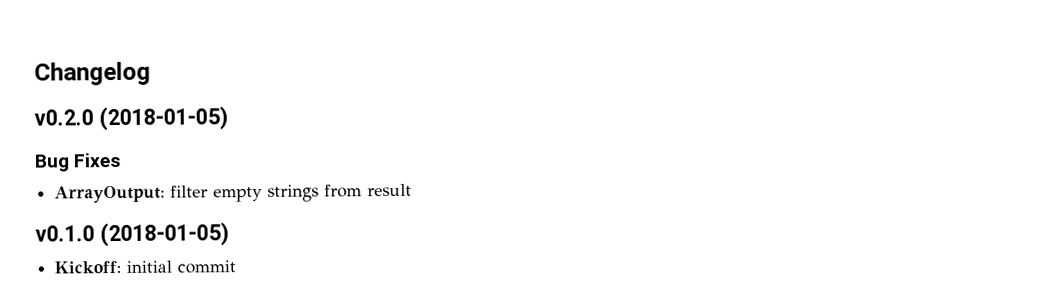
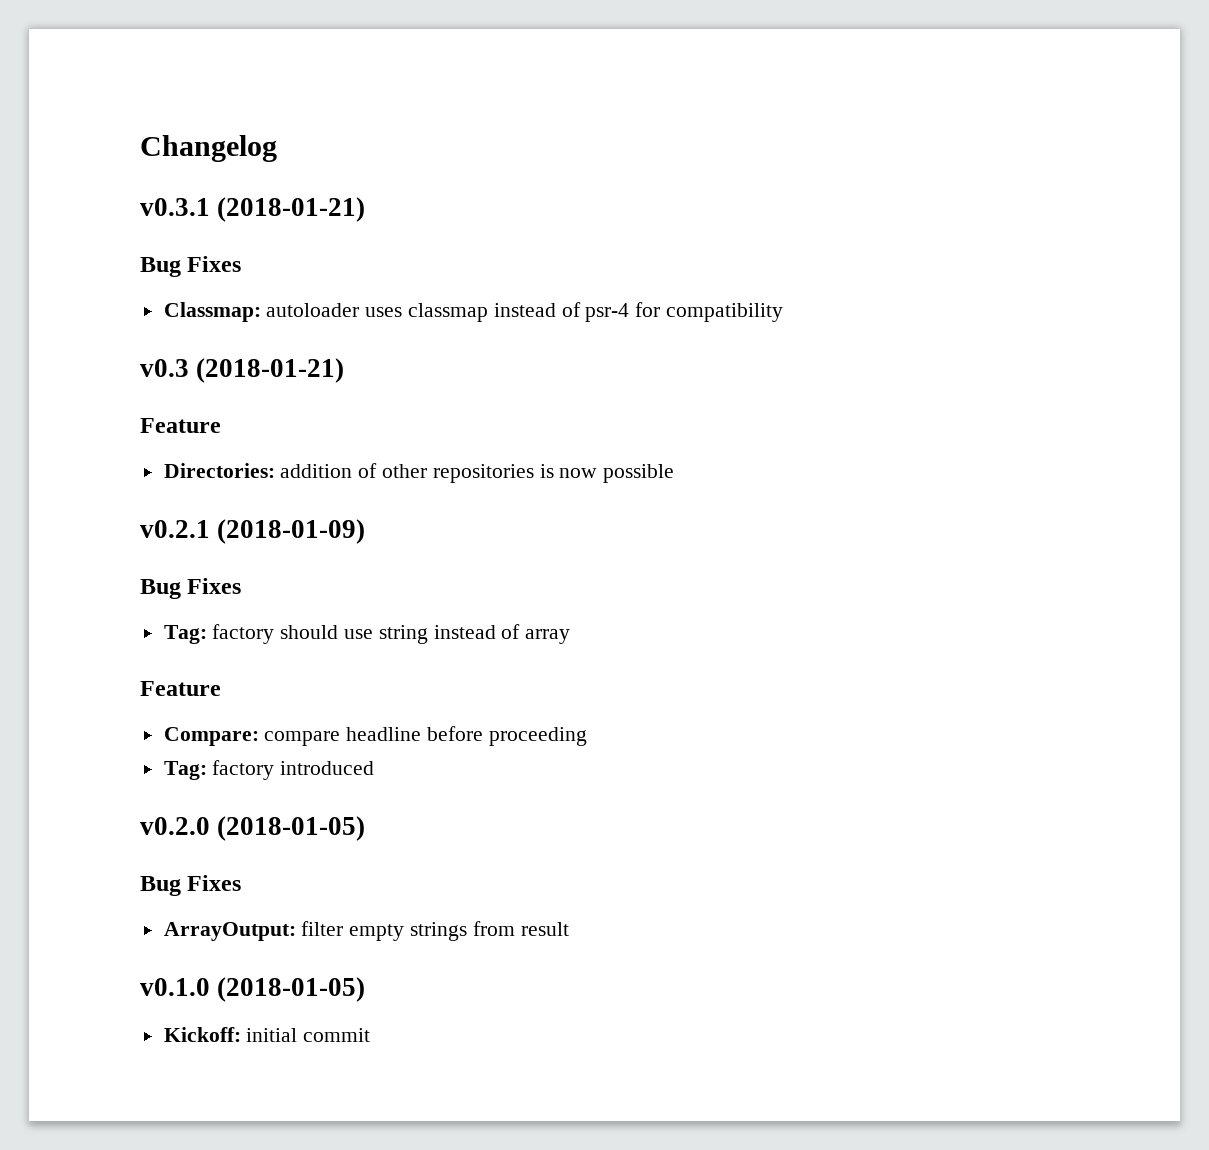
(151, 73) none -> [140,197,366,222] [140,256,242,277] [163,302,784,322] [140,358,345,383] [140,418,221,433] [163,463,675,483] [140,519,366,544] [140,578,242,599] [163,624,571,644] [140,681,221,696] [163,726,587,746] [163,760,375,780] // v0.3.1 (2018-01-21) // Bug Fixes // Classmap: autoloader uses classmap instead of psr-4 for compatibility // v0.3 (2018-01-21) // Feature // Directories: addition of other repositories is now possible // v0.2.1 (2018-01-09) // Bug Fixes // Tag: factory should use string instead of array // Feature // Compare: compare headline before proceeding // Tag: factory introduced

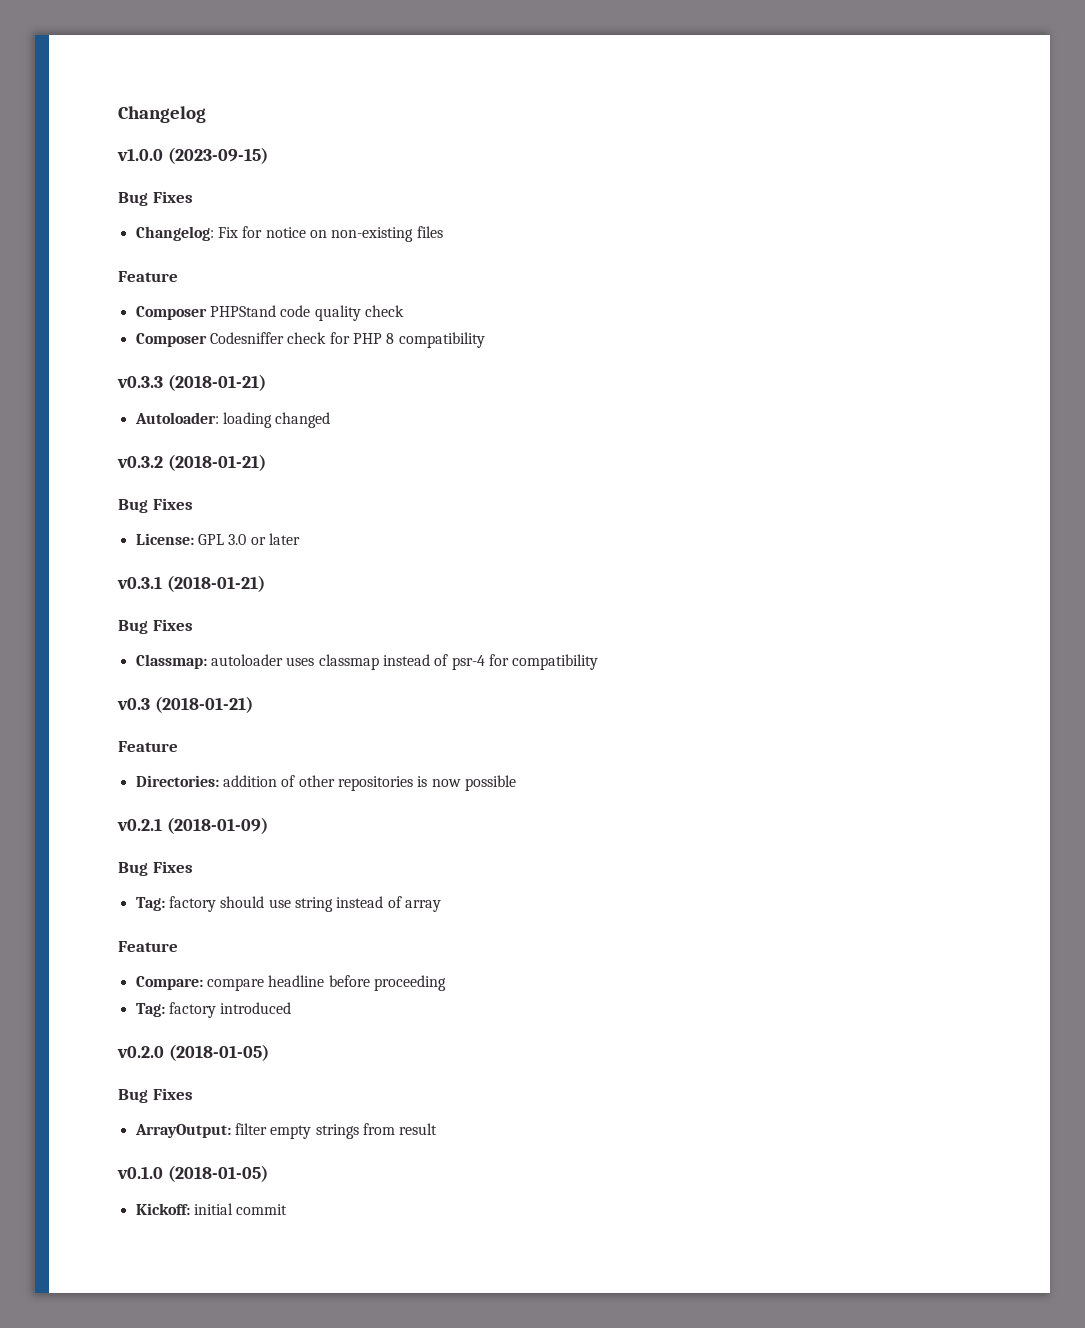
(277, 148) none -> [117,147,268,164] [118,191,193,206] [135,226,443,242] [118,271,178,282] [135,305,404,321] [135,332,485,348] [117,374,266,391] [134,412,331,428] [117,454,266,471] [118,498,193,513] [135,533,300,545] // v1.0.0 (2023-09-15) // Bug Fixes // Changelog: Fix for notice on non-existing files // Feature // Composer PHPStand code quality check // Composer Codesniffer check for PHP 8 compatibility // v0.3.3 (2018-01-21) // Autoloader: loading changed // v0.3.2 (2018-01-21) // Bug Fixes // License: GPL 3.0 or later

